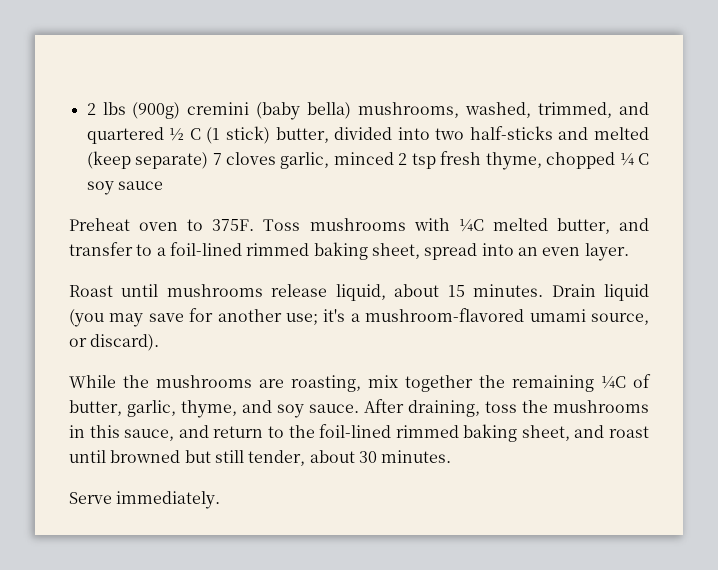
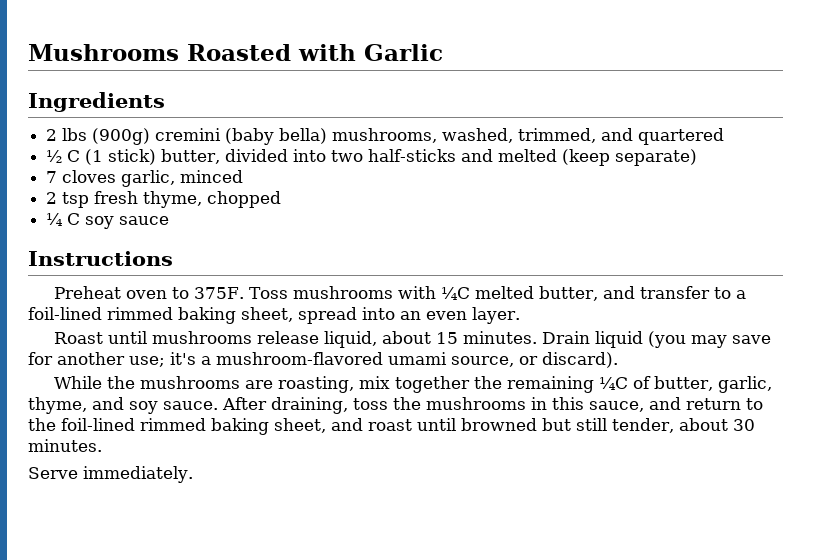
(86, 109) none -> [28,44,443,61] [28,92,165,112] Mushrooms Roasted with Garlic // Ingredients //
(164, 135) none -> (725, 136) //
(209, 160) none -> (698, 157) //
(394, 158) none -> (244, 176) //
(616, 160) none -> (282, 199) //
(163, 185) none -> [28,251,173,266] // Instructions

